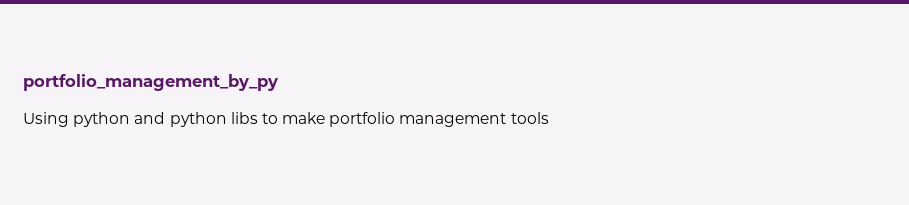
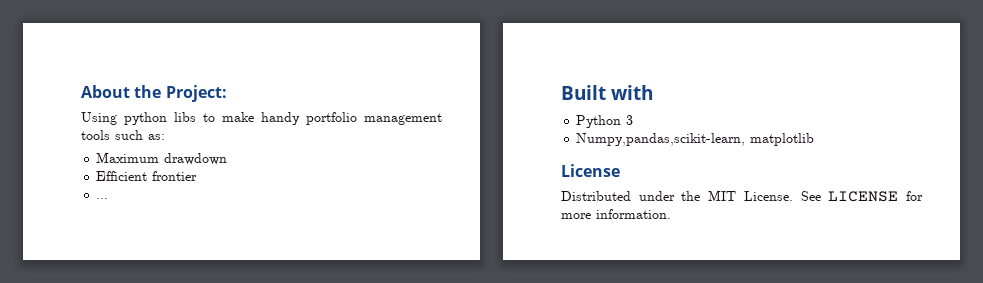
[23,74,278,91] portfolio_management_by_py -> [81,85,227,102] About the Project:
[134,112,227,127] and python -> (167, 118) none
(326, 118) none -> [261,112,300,125] handy
(549, 118) none -> [115,130,165,140] [96,152,228,165] [96,171,198,181] [96,198,109,199] [561,85,653,100] [576,115,634,128] [576,133,815,146] [561,164,620,177] [561,190,923,202] [561,209,671,219] such as: // Maximum drawdown // Efficient frontier // ... // Built with // Python 3 // Numpy,pandas,scikit-learn, matplotlib // License // Distributed under the MIT License. See LICENSE for more information.

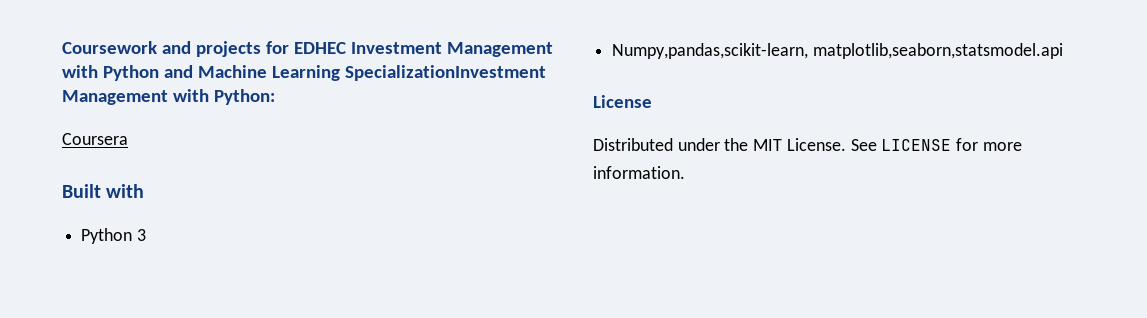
[81,85,227,102] [81,112,442,125] [81,130,165,140] [96,152,228,165] [96,171,198,181] [96,198,109,199] About the Project: // Using python libs to make handy portfolio management tools such as: // Maximum drawdown // Efficient frontier // ... -> [62,41,553,57] [62,65,546,81] [62,89,275,105] [62,133,128,145] Coursework and projects for EDHEC Investment Management with Python and Machine Learning SpecializationInvestment Management with Python: // Coursera
[750,133,815,146] matplotlib -> [812,43,1063,59] matplotlib,seaborn,statsmodel.api

